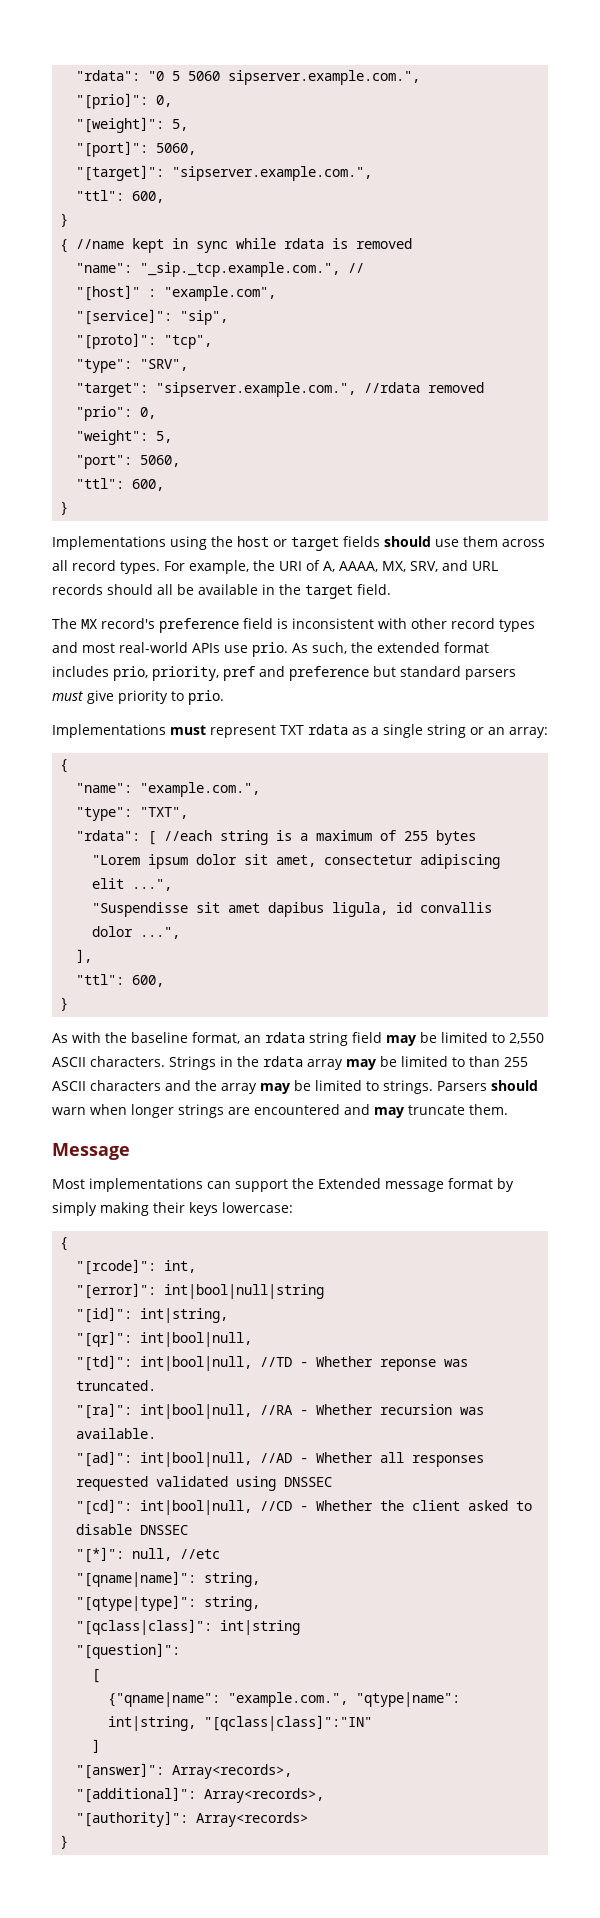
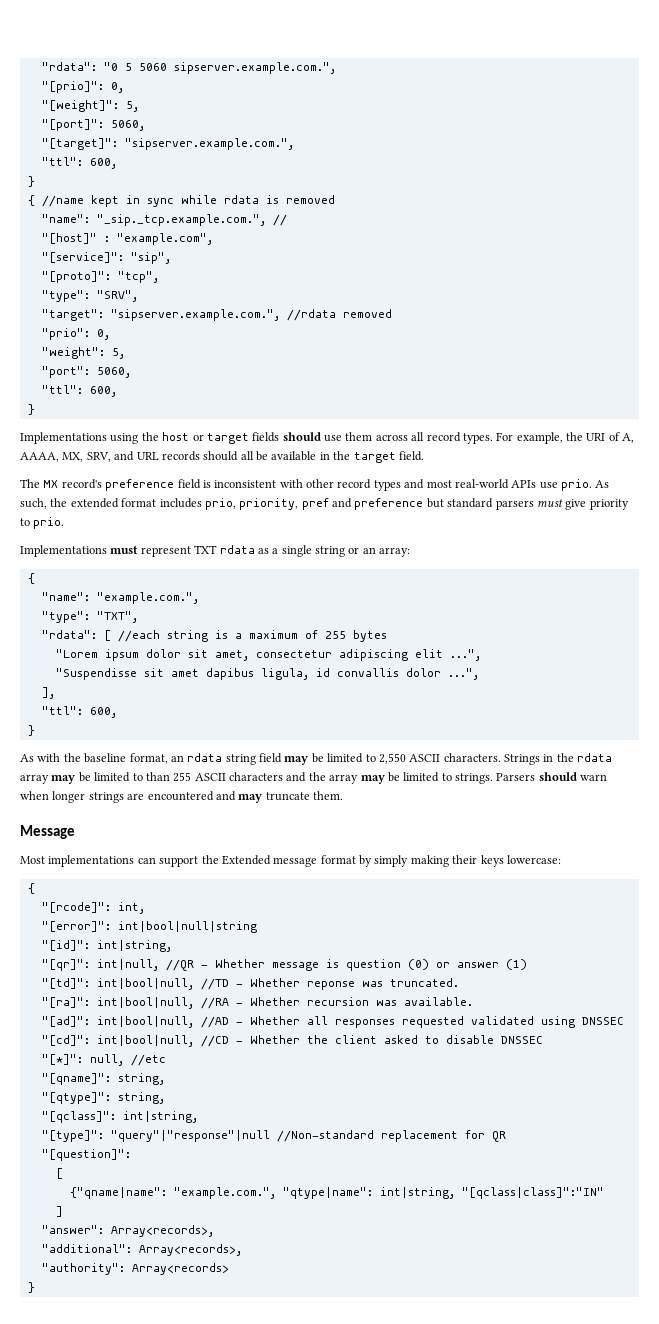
[140,1332,253,1347] int|bool|null, -> [96,959,527,971] int|null, //QR - Whether message is question (0) or answer (1)
[76,1571,261,1587] [76,1595,261,1611] [76,1619,301,1635] "[qname|name]": string, // "[qtype|type]": string, // "[qclass|class]": int|string -> [41,1073,165,1085] [41,1092,165,1104] [41,1111,198,1123] [41,1130,506,1142] "[qname]": string, // "[qtype]": string, // "[qclass]": int|string, // "[type]": "query"|"response"|null //Non-standard replacement for QR
[76,1763,293,1779] [76,1787,325,1803] [76,1811,189,1827] "[answer]": Array<records>, // "[additional]": Array<records>, // "[authority]": -> [41,1225,214,1237] [41,1244,242,1256] [41,1263,125,1275] "answer": Array<records>, // "additional": Array<records>, // "authority":

